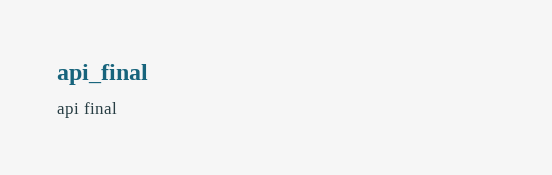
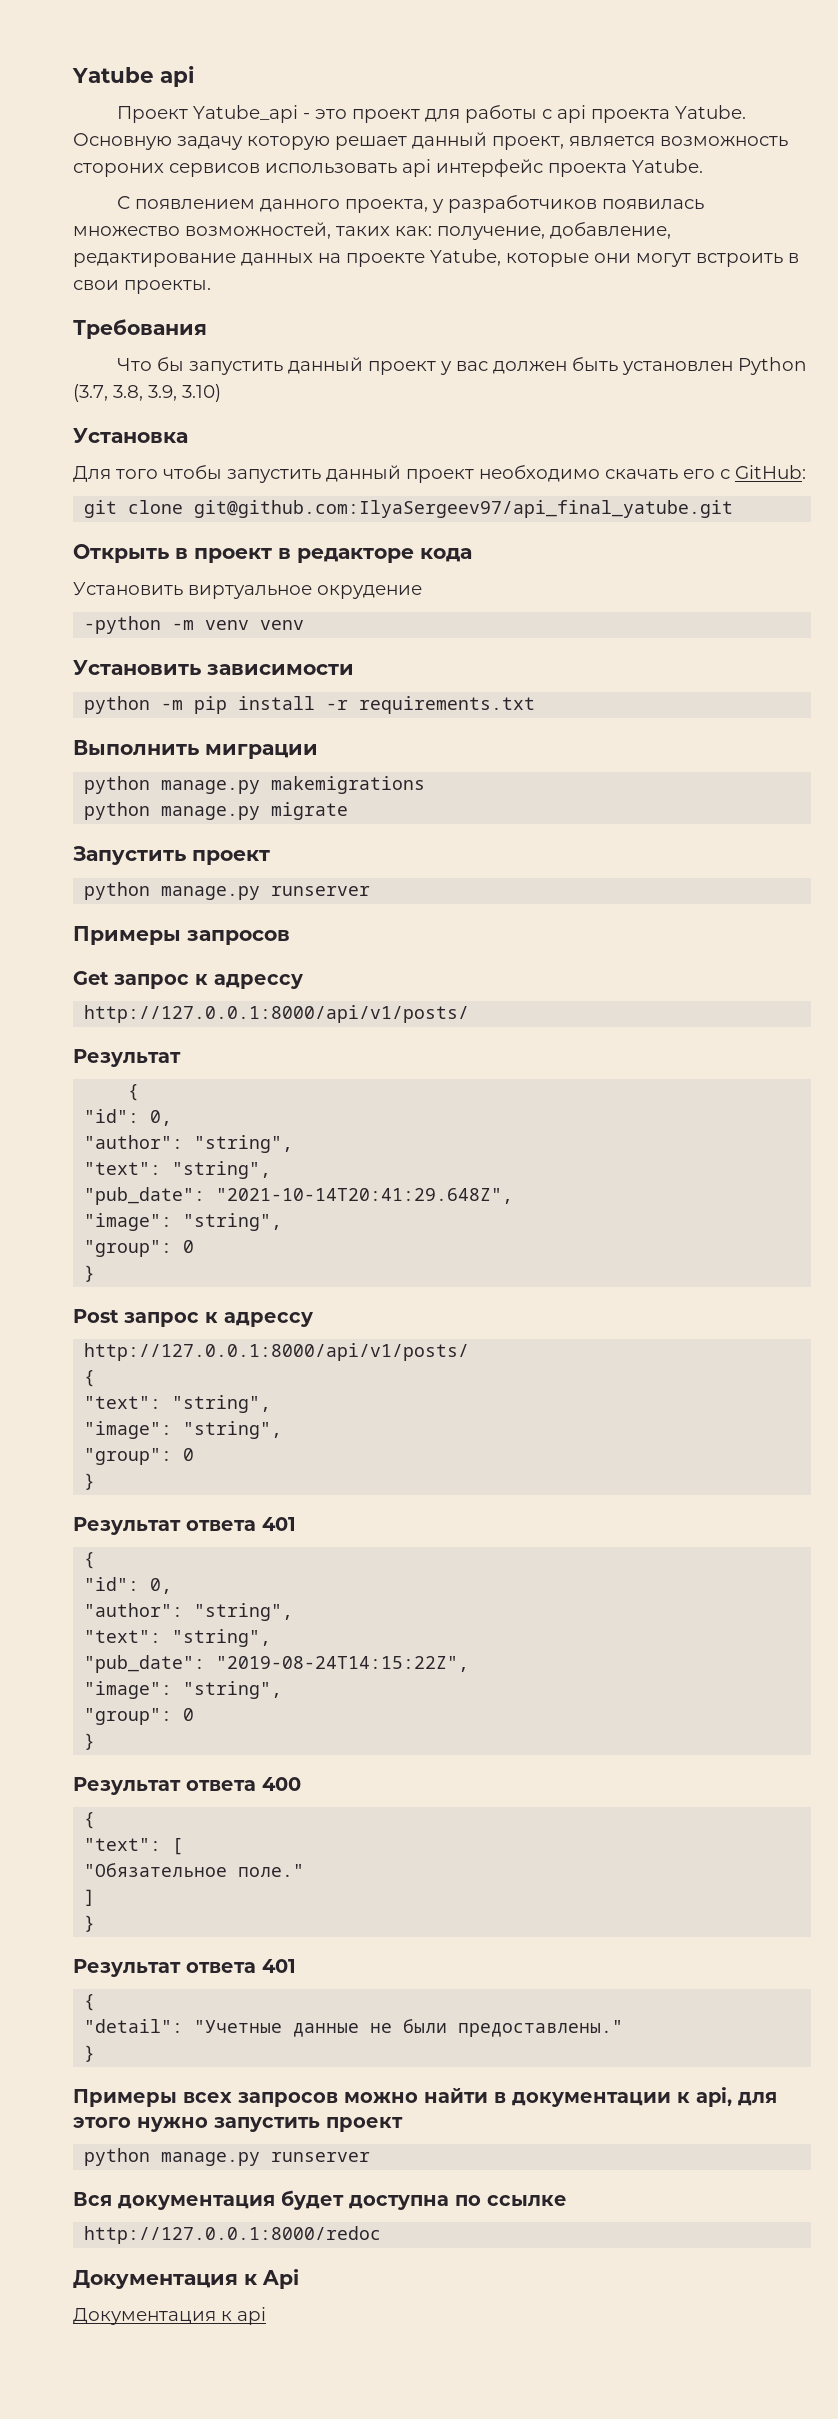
[57,64,148,85] [57,102,117,118] api_final // api final -> [72,66,194,87] [117,105,747,123] [73,132,788,150] [73,159,703,177] [117,195,705,213] [73,222,671,240] [73,249,799,267] [73,280,211,294] [73,319,207,339] [117,357,808,375] [73,384,221,402] [73,428,188,443] [73,465,806,483] [84,500,734,518] [73,544,472,563] [73,582,422,599] [84,616,305,634] [73,660,354,675] [84,696,536,714] [73,740,318,759] [84,776,426,794] [84,802,349,820] [73,846,270,865] [84,882,371,900] [73,926,290,945] [73,971,303,989] [84,1005,470,1023] [73,1049,181,1067] [128,1084,140,1101] [84,1109,173,1126] [84,1135,294,1153] [84,1161,272,1179] [84,1187,514,1205] [84,1213,283,1231] [84,1240,195,1257] [84,1265,96,1282] [73,1309,313,1327] [84,1343,470,1361] [84,1370,96,1387] [84,1395,272,1413] [84,1421,283,1439] [84,1448,195,1465] [84,1473,96,1490] [73,1517,296,1535] [84,1552,96,1569] [84,1577,173,1594] [84,1603,294,1621] [84,1629,272,1647] [84,1655,470,1673] [84,1681,283,1699] [84,1708,195,1725] [84,1733,96,1750] [73,1777,301,1795] [84,1812,96,1829] [84,1838,184,1855] [84,1863,305,1877] [84,1889,96,1906] [84,1915,96,1932] [73,1959,296,1977] [84,1994,96,2011] [84,2019,624,2037] [84,2045,96,2062] [73,2087,777,2107] [73,2117,403,2132] [84,2148,371,2166] [73,2190,567,2210] [84,2226,382,2244] [73,2269,299,2289] [73,2307,266,2325] Yatube api // Проект Yatube_api - это проект для работы с api проекта Yatube. Основную задачу которую решает данный проект, является возможность стороних сервисов использовать api интерфейс проекта Yatube. // С появлением данного проекта, у разработчиков появилась множество возможностей, таких как: получение, добавление, редактирование данных на проекте Yatube, которые они могут встроить в свои проекты. // Требования // Что бы запустить данный проект у вас должен быть установлен Python (3.7, 3.8, 3.9, 3.10) // Установка // Для того чтобы запустить данный проект необходимо скачать его с GitHub: // git clone git@github.com:IlyaSergeev97/api_final_yatube.git // Открыть в проект в редакторе кода // Установить виртуальное окрудение // -python -m venv venv // Установить зависимости // python -m pip install -r requirements.txt // Выполнить миграции // python manage.py makemigrations // python manage.py migrate // Запустить проект // python manage.py runserver // Примеры запросов // Get запрос к адрессу // http://127.0.0.1:8000/api/v1/posts/ // Результат // { // "id": 0, // "author": "string", // "text": "string", // "pub_date": "2021-10-14T20:41:29.648Z", // "image": "string", // "group": 0 // } // Post запрос к адрессу // http://127.0.0.1:8000/api/v1/posts/ // { // "text": "string", // "image": "string", // "group": 0 // } // Результат ответа 401 // { // "id": 0, // "author": "string", // "text": "string", // "pub_date": "2019-08-24T14:15:22Z", // "image": "string", // "group": 0 // } // Результат ответа 400 // { // "text": [ // "Обязательное поле." // ] // } // Результат ответа 401 // { // "detail": "Учетные данные не были предоставлены." // } // Примеры всех запросов можно найти в документации к api, для этого нужно запустить проект // python manage.py runserver // Вся документация будет доступна по ссылке // http://127.0.0.1:8000/redoc // Документация к Api // Документация к api

